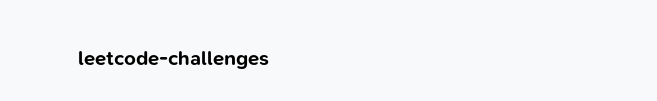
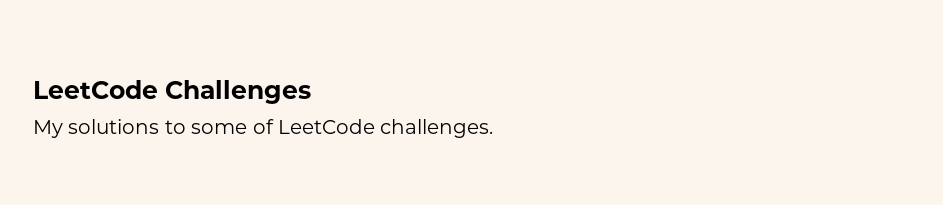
[78,51,269,69] leetcode-challenges -> [33,80,311,104] [33,119,494,138] LeetCode Challenges // My solutions to some of LeetCode challenges.

